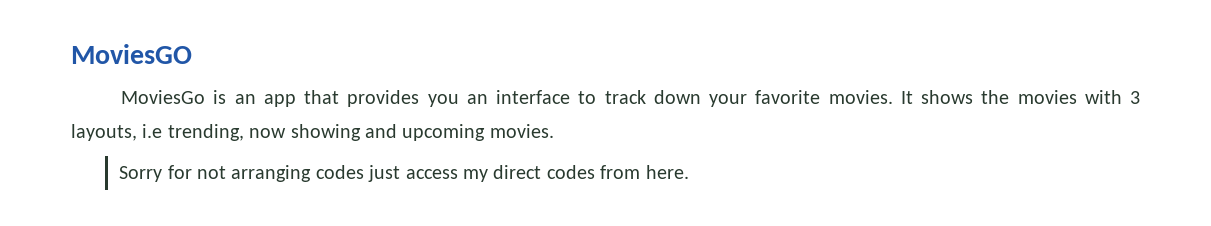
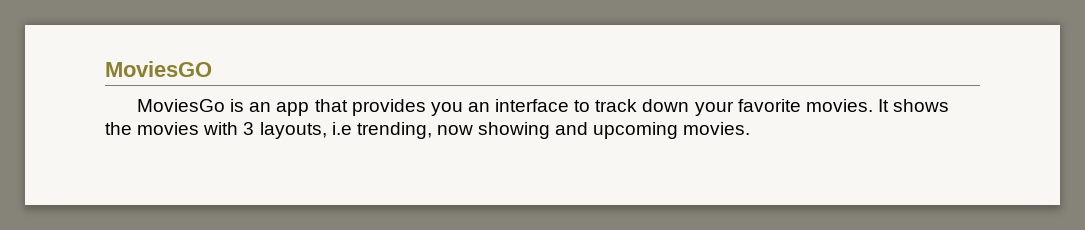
[119,165,689,182] // Sorry for not arranging codes just access my direct codes from here. -> (751, 128) none

